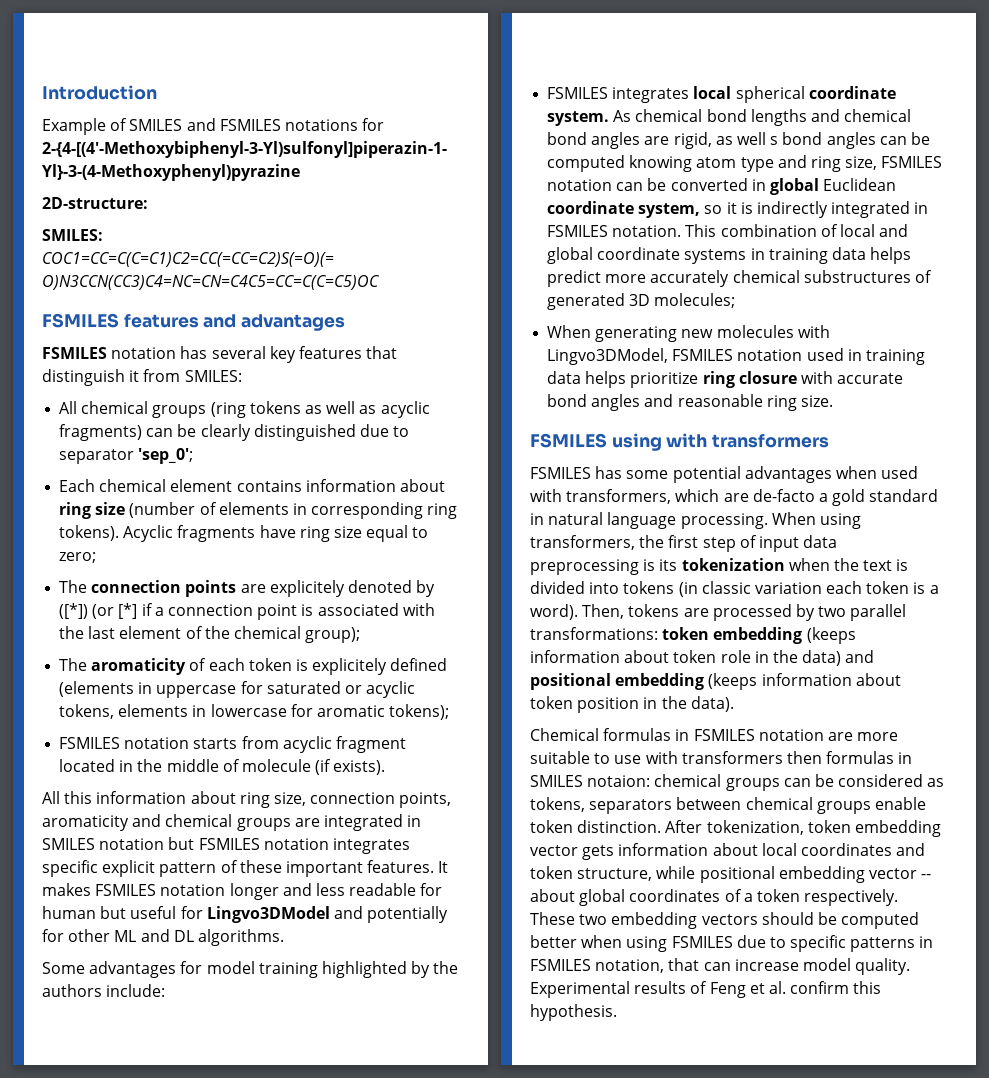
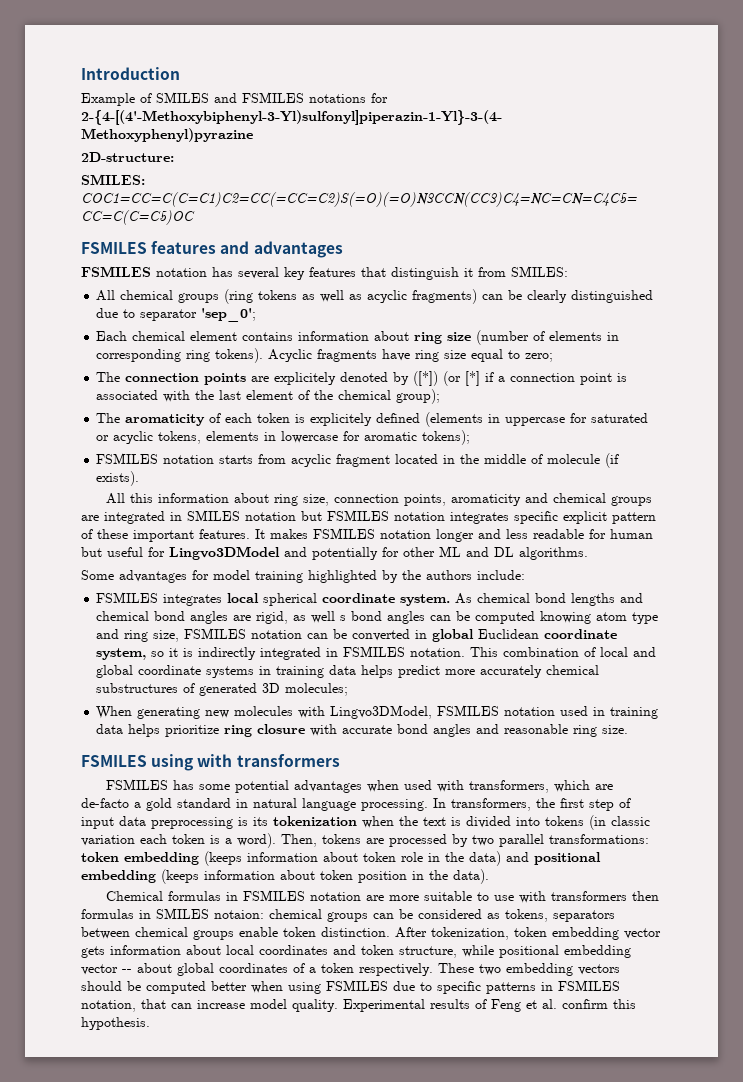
[771,512,861,529] When using -> [433,798,446,808] In

